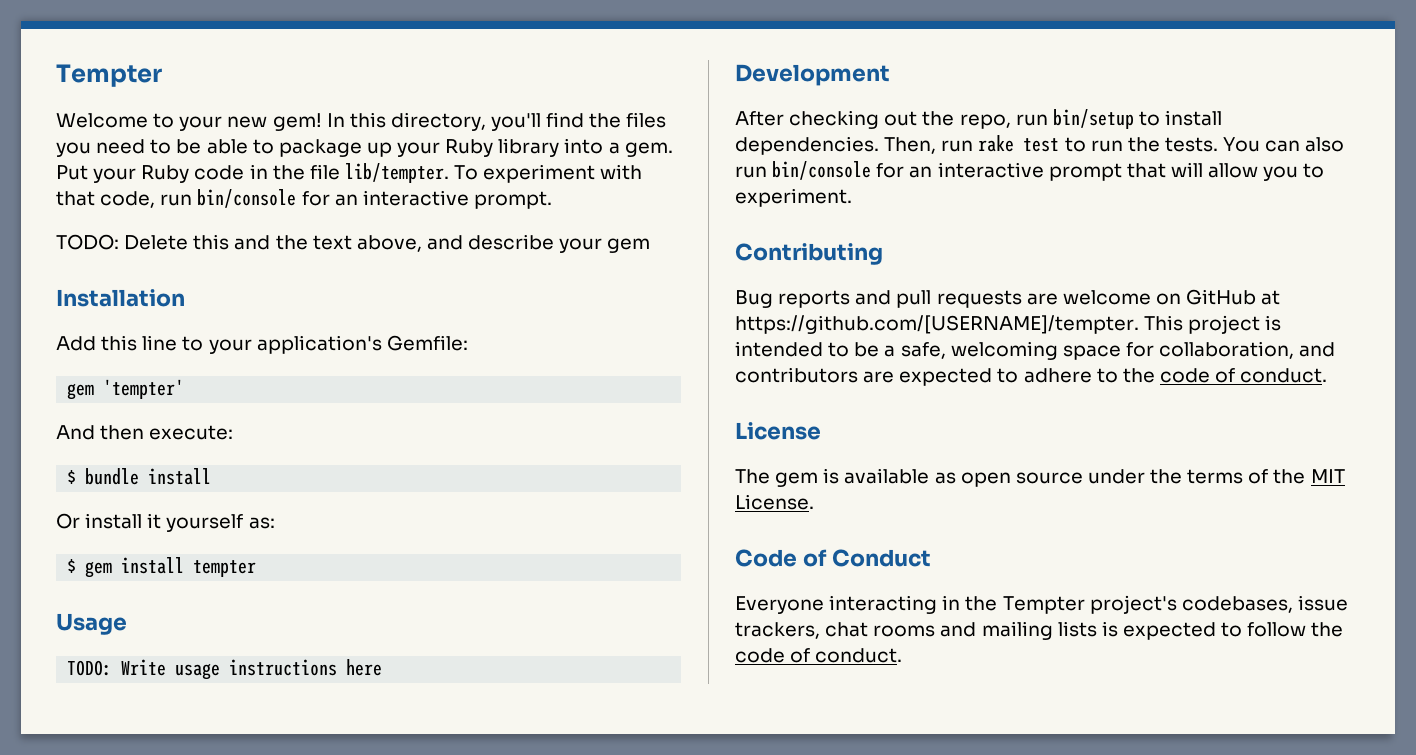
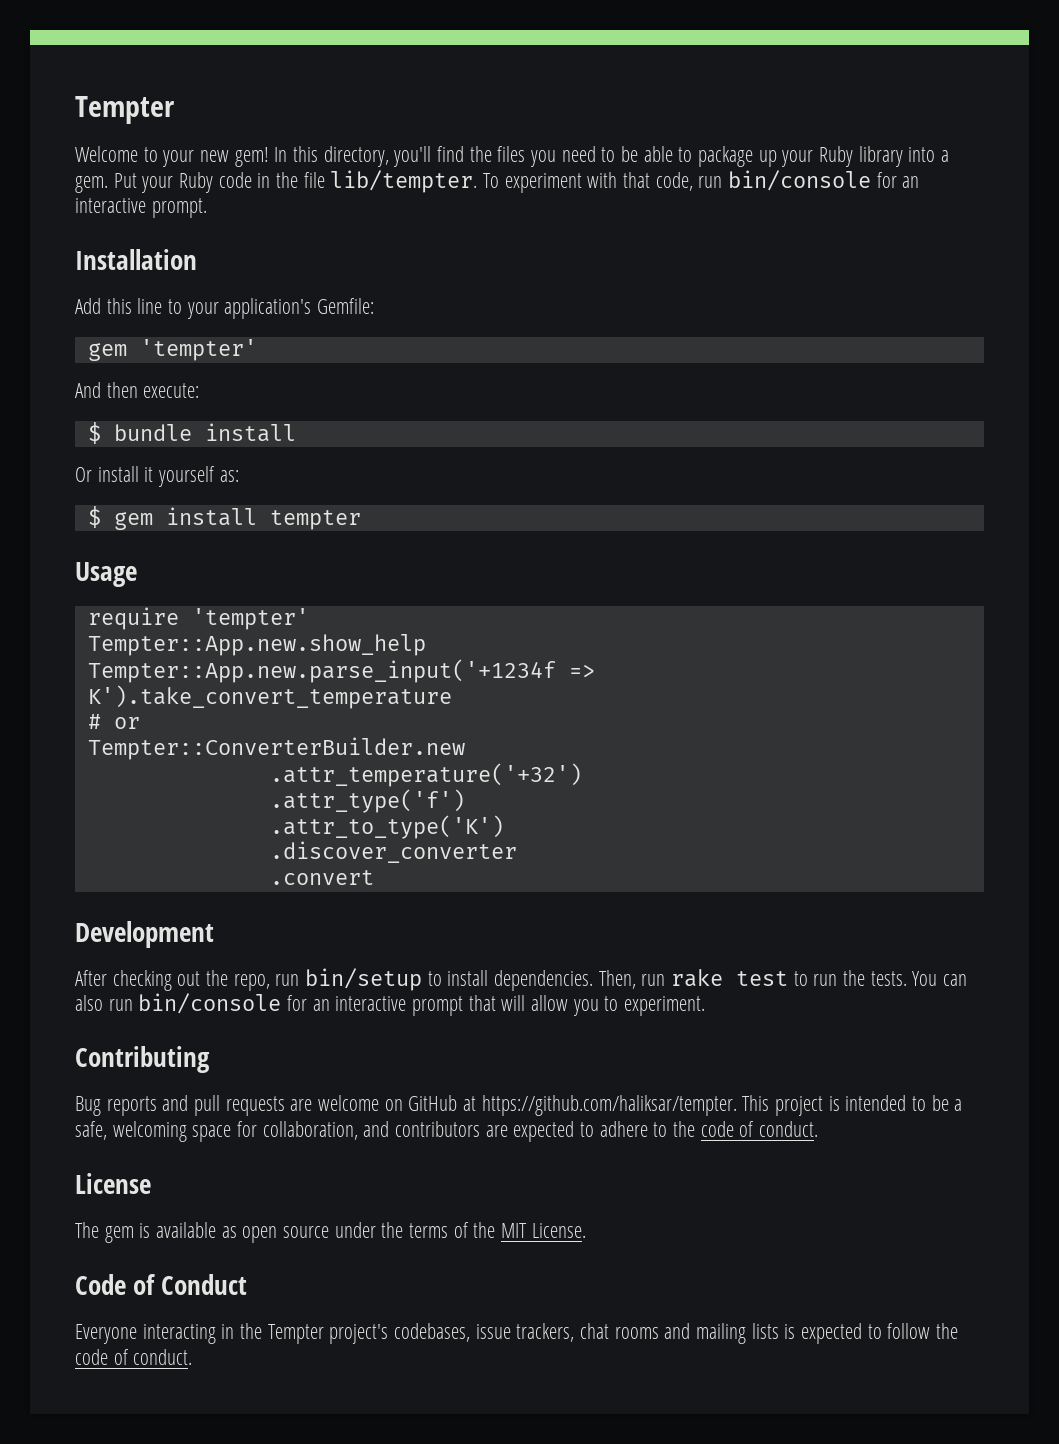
[56,234,651,253] // TODO: Delete this and the text above, and describe your gem -> (207, 208) none
[67,659,383,680] TODO: Write usage instructions here -> [87,607,309,630] [87,634,426,656] [87,659,595,683] [87,685,452,709] [87,714,140,729] [87,737,465,760] [269,763,582,787] [269,789,465,813] [269,815,504,839] [269,841,517,863] [269,870,374,885] require 'tempter' // Tempter::App.new.show_help // Tempter::App.new.parse_input('+1234f => K').take_convert_temperature // # or // Tempter::ConverterBuilder.new // .attr_temperature('+32') // .attr_type('f') // .attr_to_type('K') // .discover_converter // .convert
[735,315,1139,334] https://github.com/[USERNAME]/tempter. -> [481,1095,737,1116] https://github.com/haliksar/tempter.

